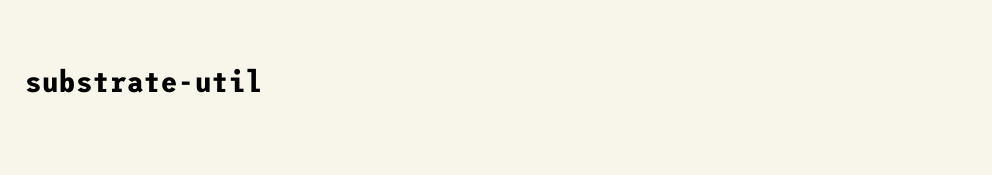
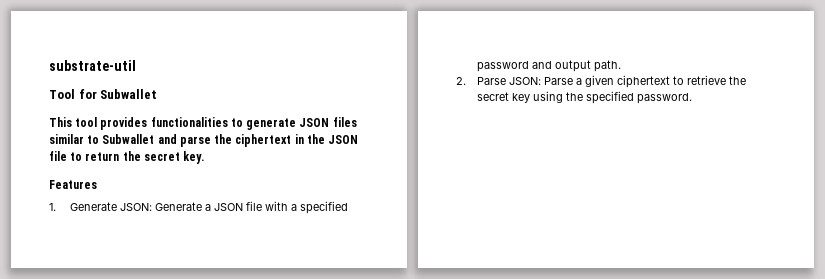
(263, 80) none -> [49,89,158,99] [49,117,357,130] [49,134,359,147] [49,151,206,164] [49,180,97,189] [49,201,348,214] [476,60,621,72] [456,75,746,88] [476,91,692,104] // Tool for Subwallet // This tool provides functionalities to generate JSON files similar to Subwallet and parse the ciphertext in the JSON file to return the secret key. // Features // 1. Generate JSON: Generate a JSON file with a specified password and output path. // 2. Parse JSON: Parse a given ciphertext to retrieve the secret key using the specified password.

